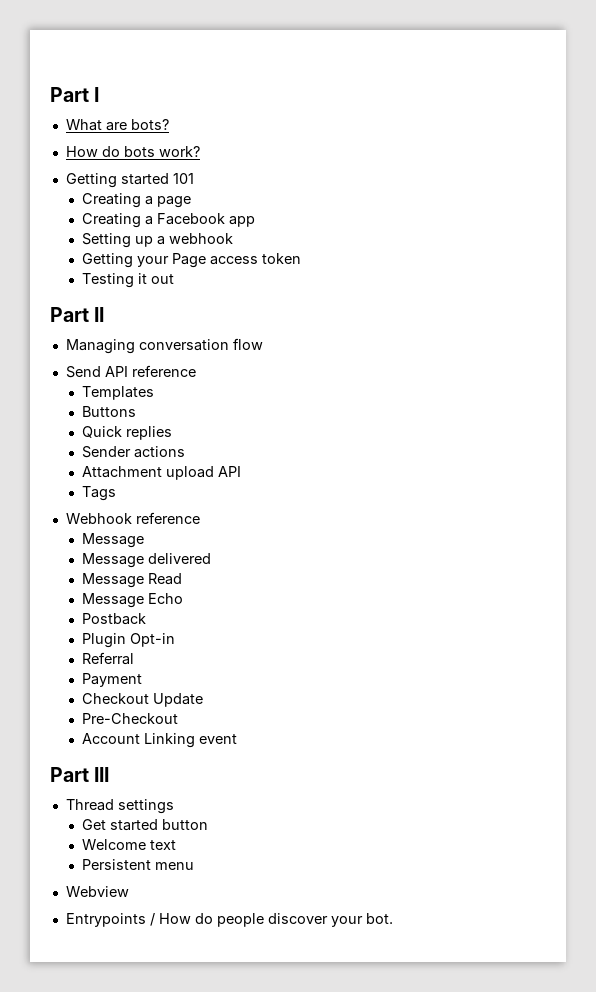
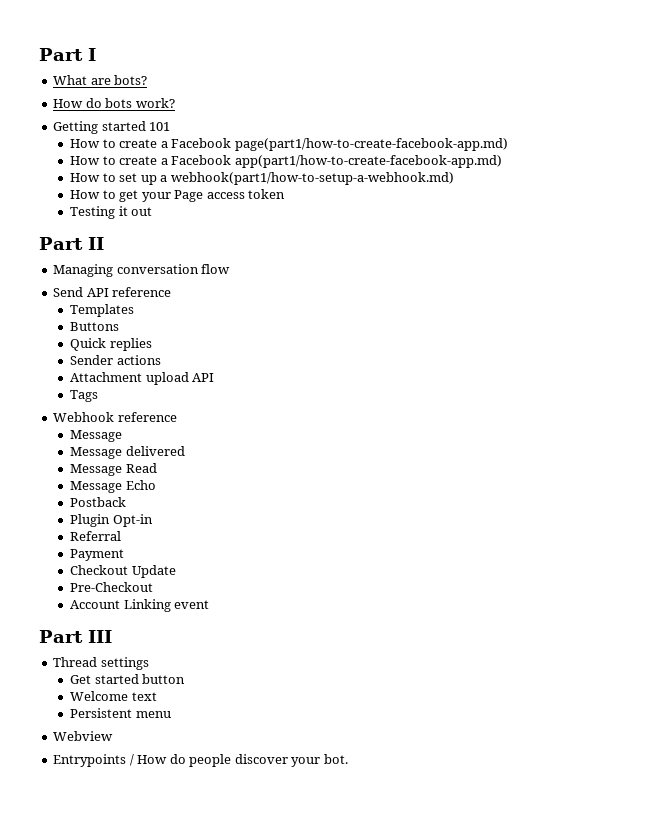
[82,193,192,208] [82,213,256,228] [82,233,234,248] [82,253,134,268] Creating a page // Creating a Facebook app // Setting up a webhook // Getting -> [70,138,508,151] [70,155,502,168] [70,172,454,185] [70,190,139,202] How to create a Facebook page(part1/how-to-create-facebook-app.md) // How to create a Facebook app(part1/how-to-create-facebook-app.md) // How to set up a webhook(part1/how-to-setup-a-webhook.md) // How to get

